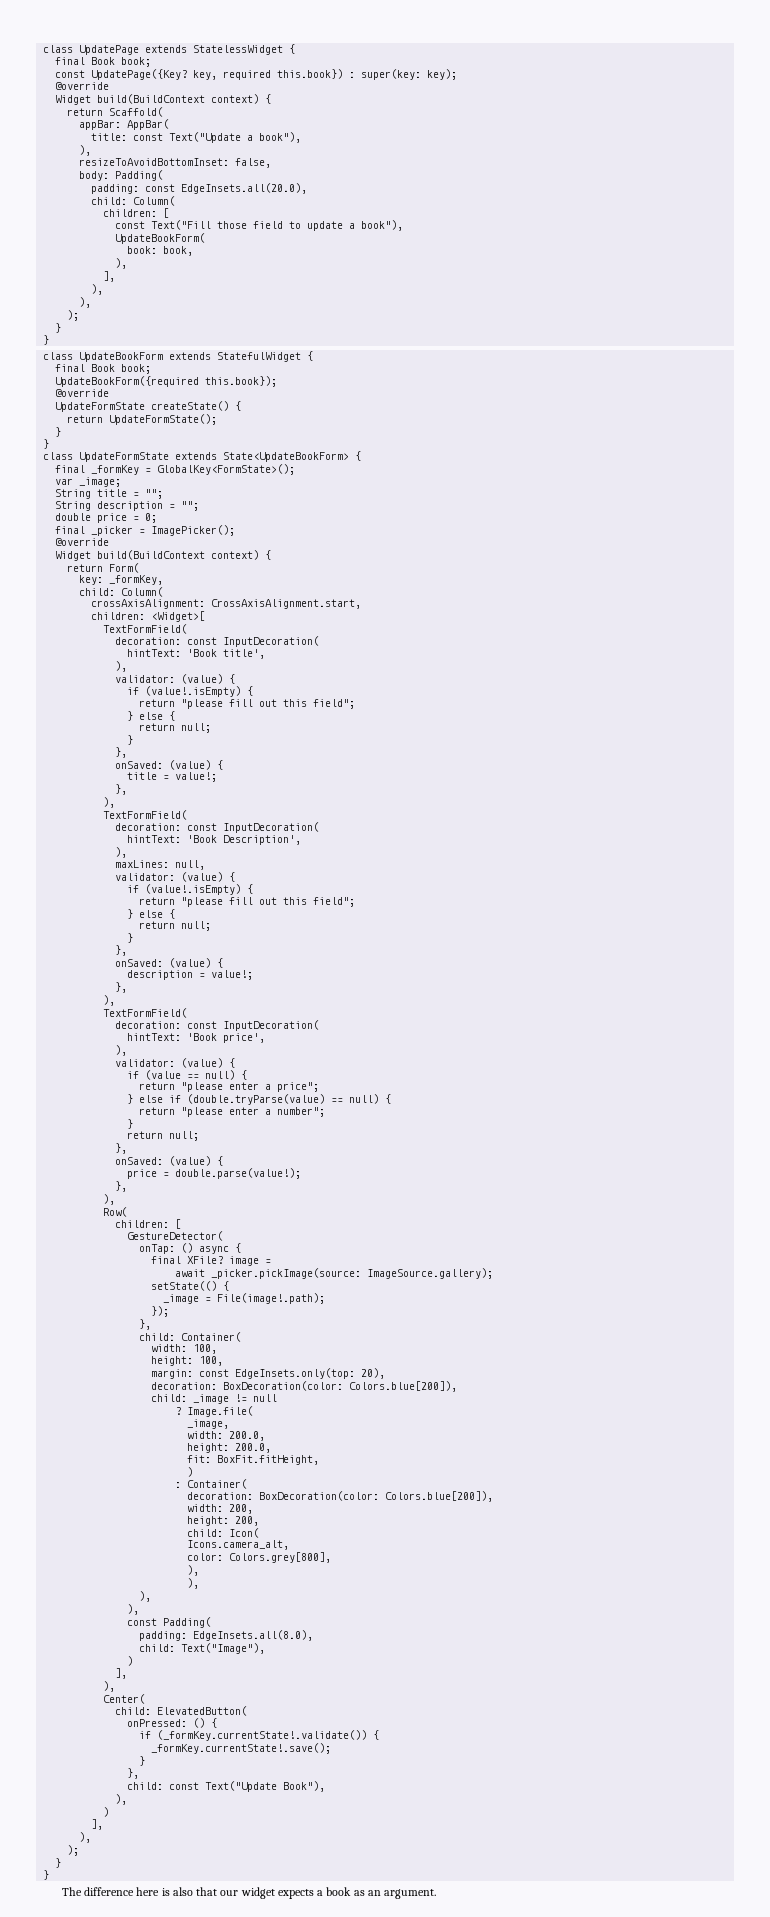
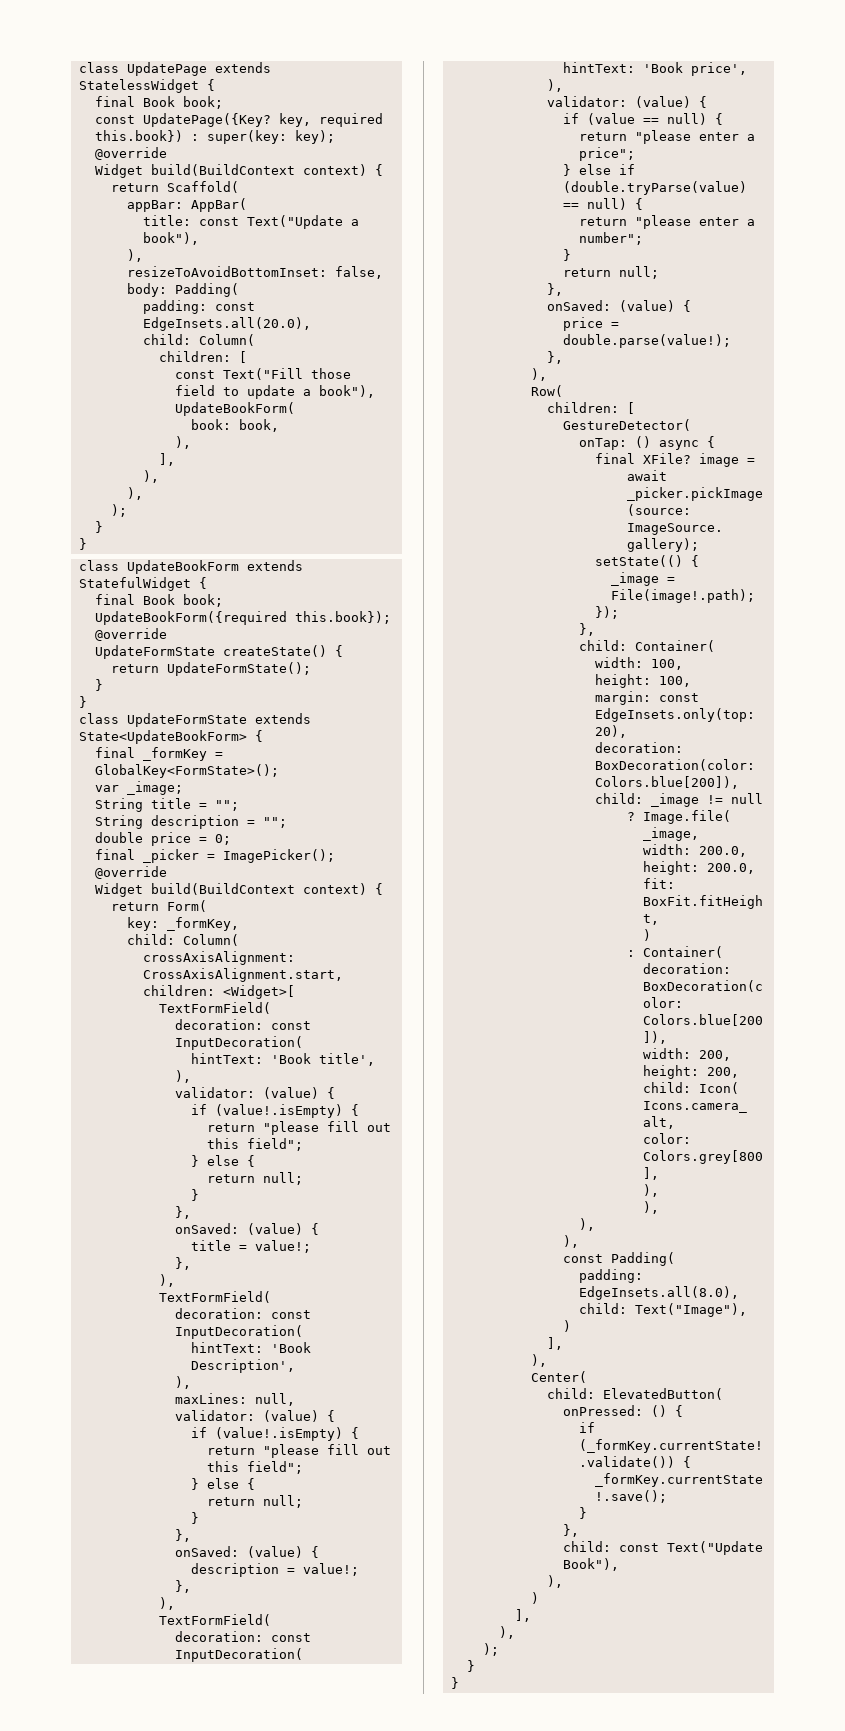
[61,1887,437,1899] // The difference here is also that our widget expects a book as an argument. -> (460, 1683) none

